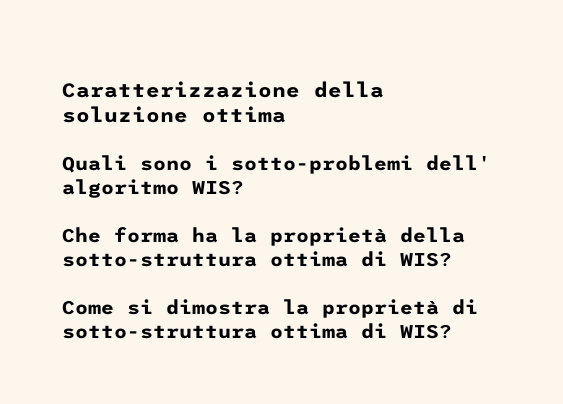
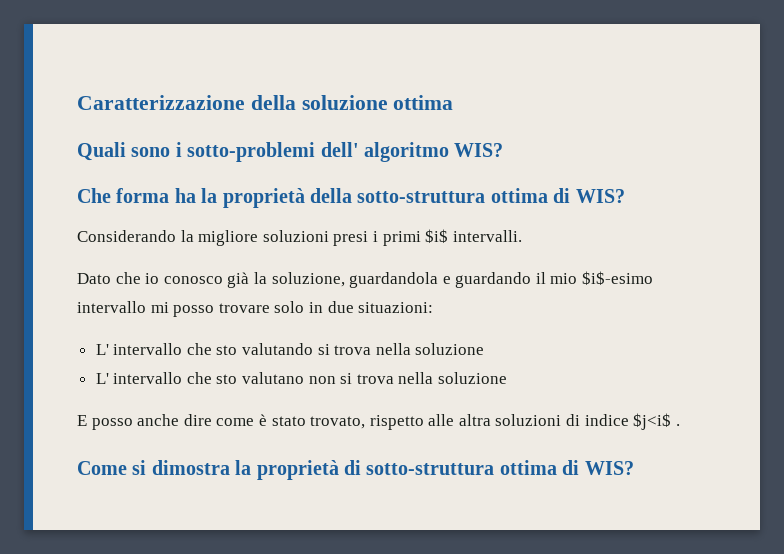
(452, 259) none -> [77,229,522,246] [77,271,654,288] [77,301,434,317] [95,343,485,355] [95,372,508,384] [77,413,680,430] // Considerando la migliore soluzioni presi i primi $i$ intervalli. // Dato che io conosco già la soluzione, guardandola e guardando il mio $i$-esimo intervallo mi posso trovare solo in due situazioni: // L' intervallo che sto valutando si trova nella soluzione // L' intervallo che sto valutano non si trova nella soluzione // E posso anche dire come è stato trovato, rispetto alle altra soluzioni di indice $j<i$ .

